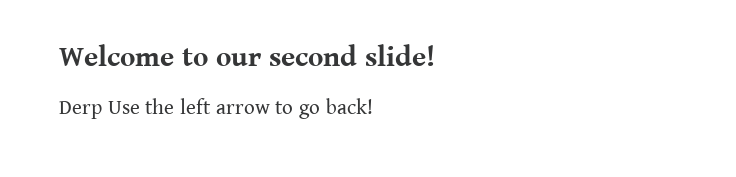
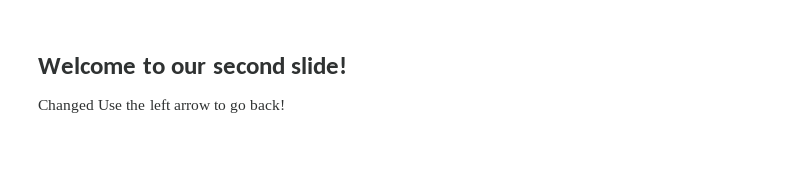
[59,101,102,119] Derp -> [38,100,94,113] Changed

